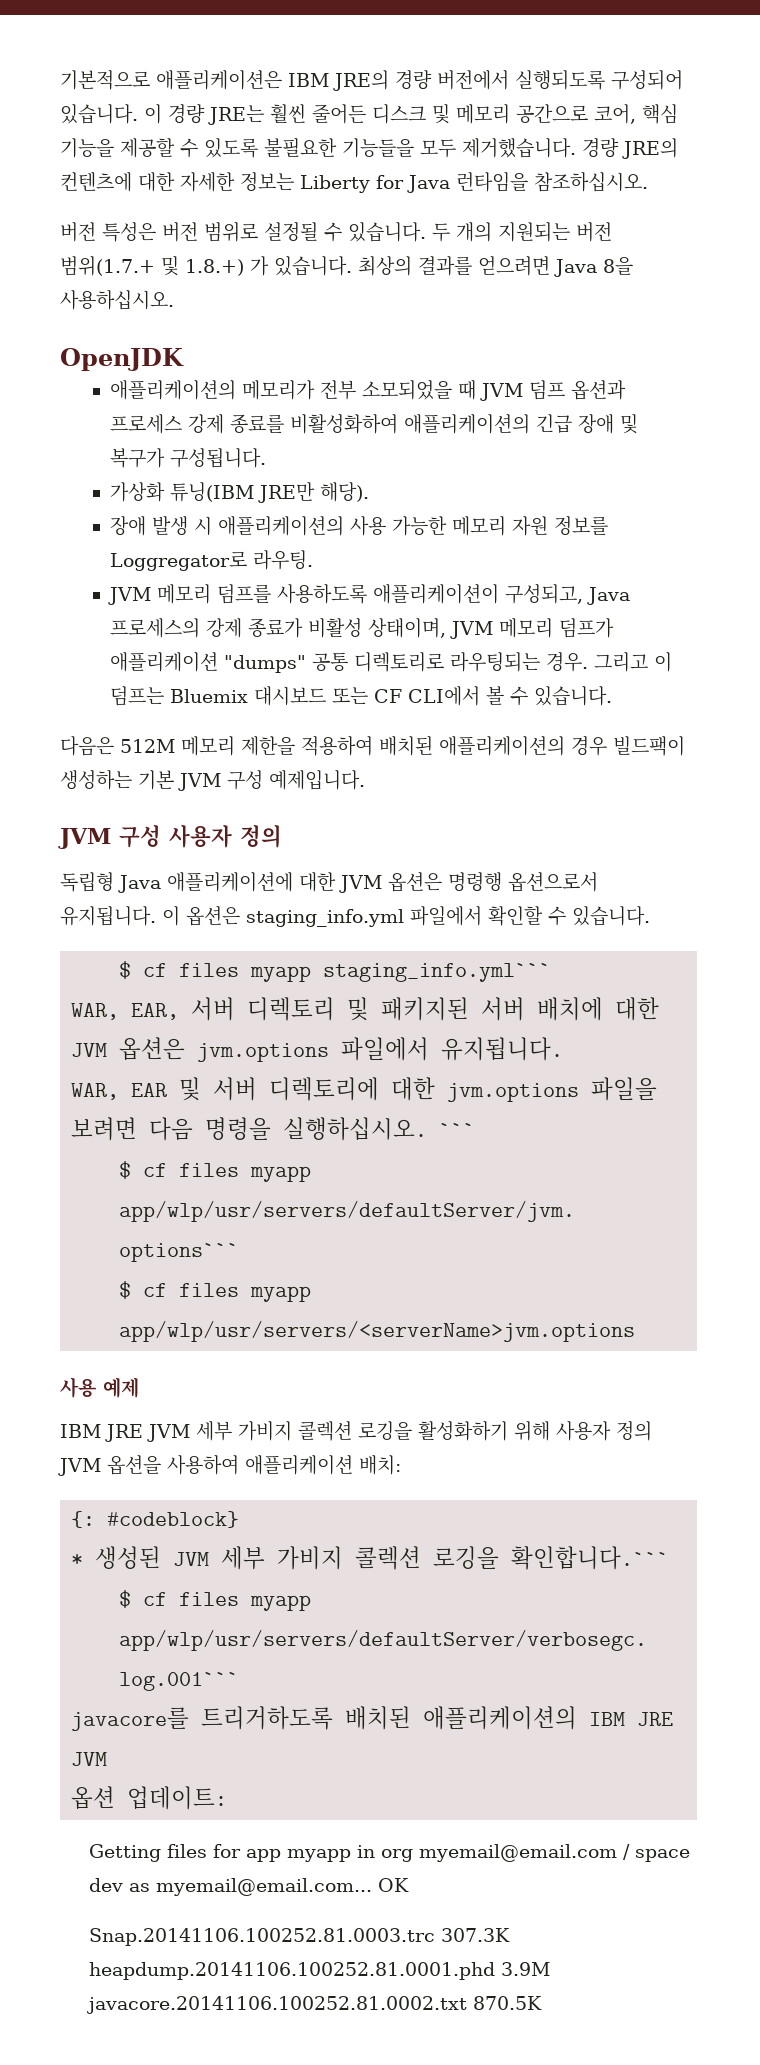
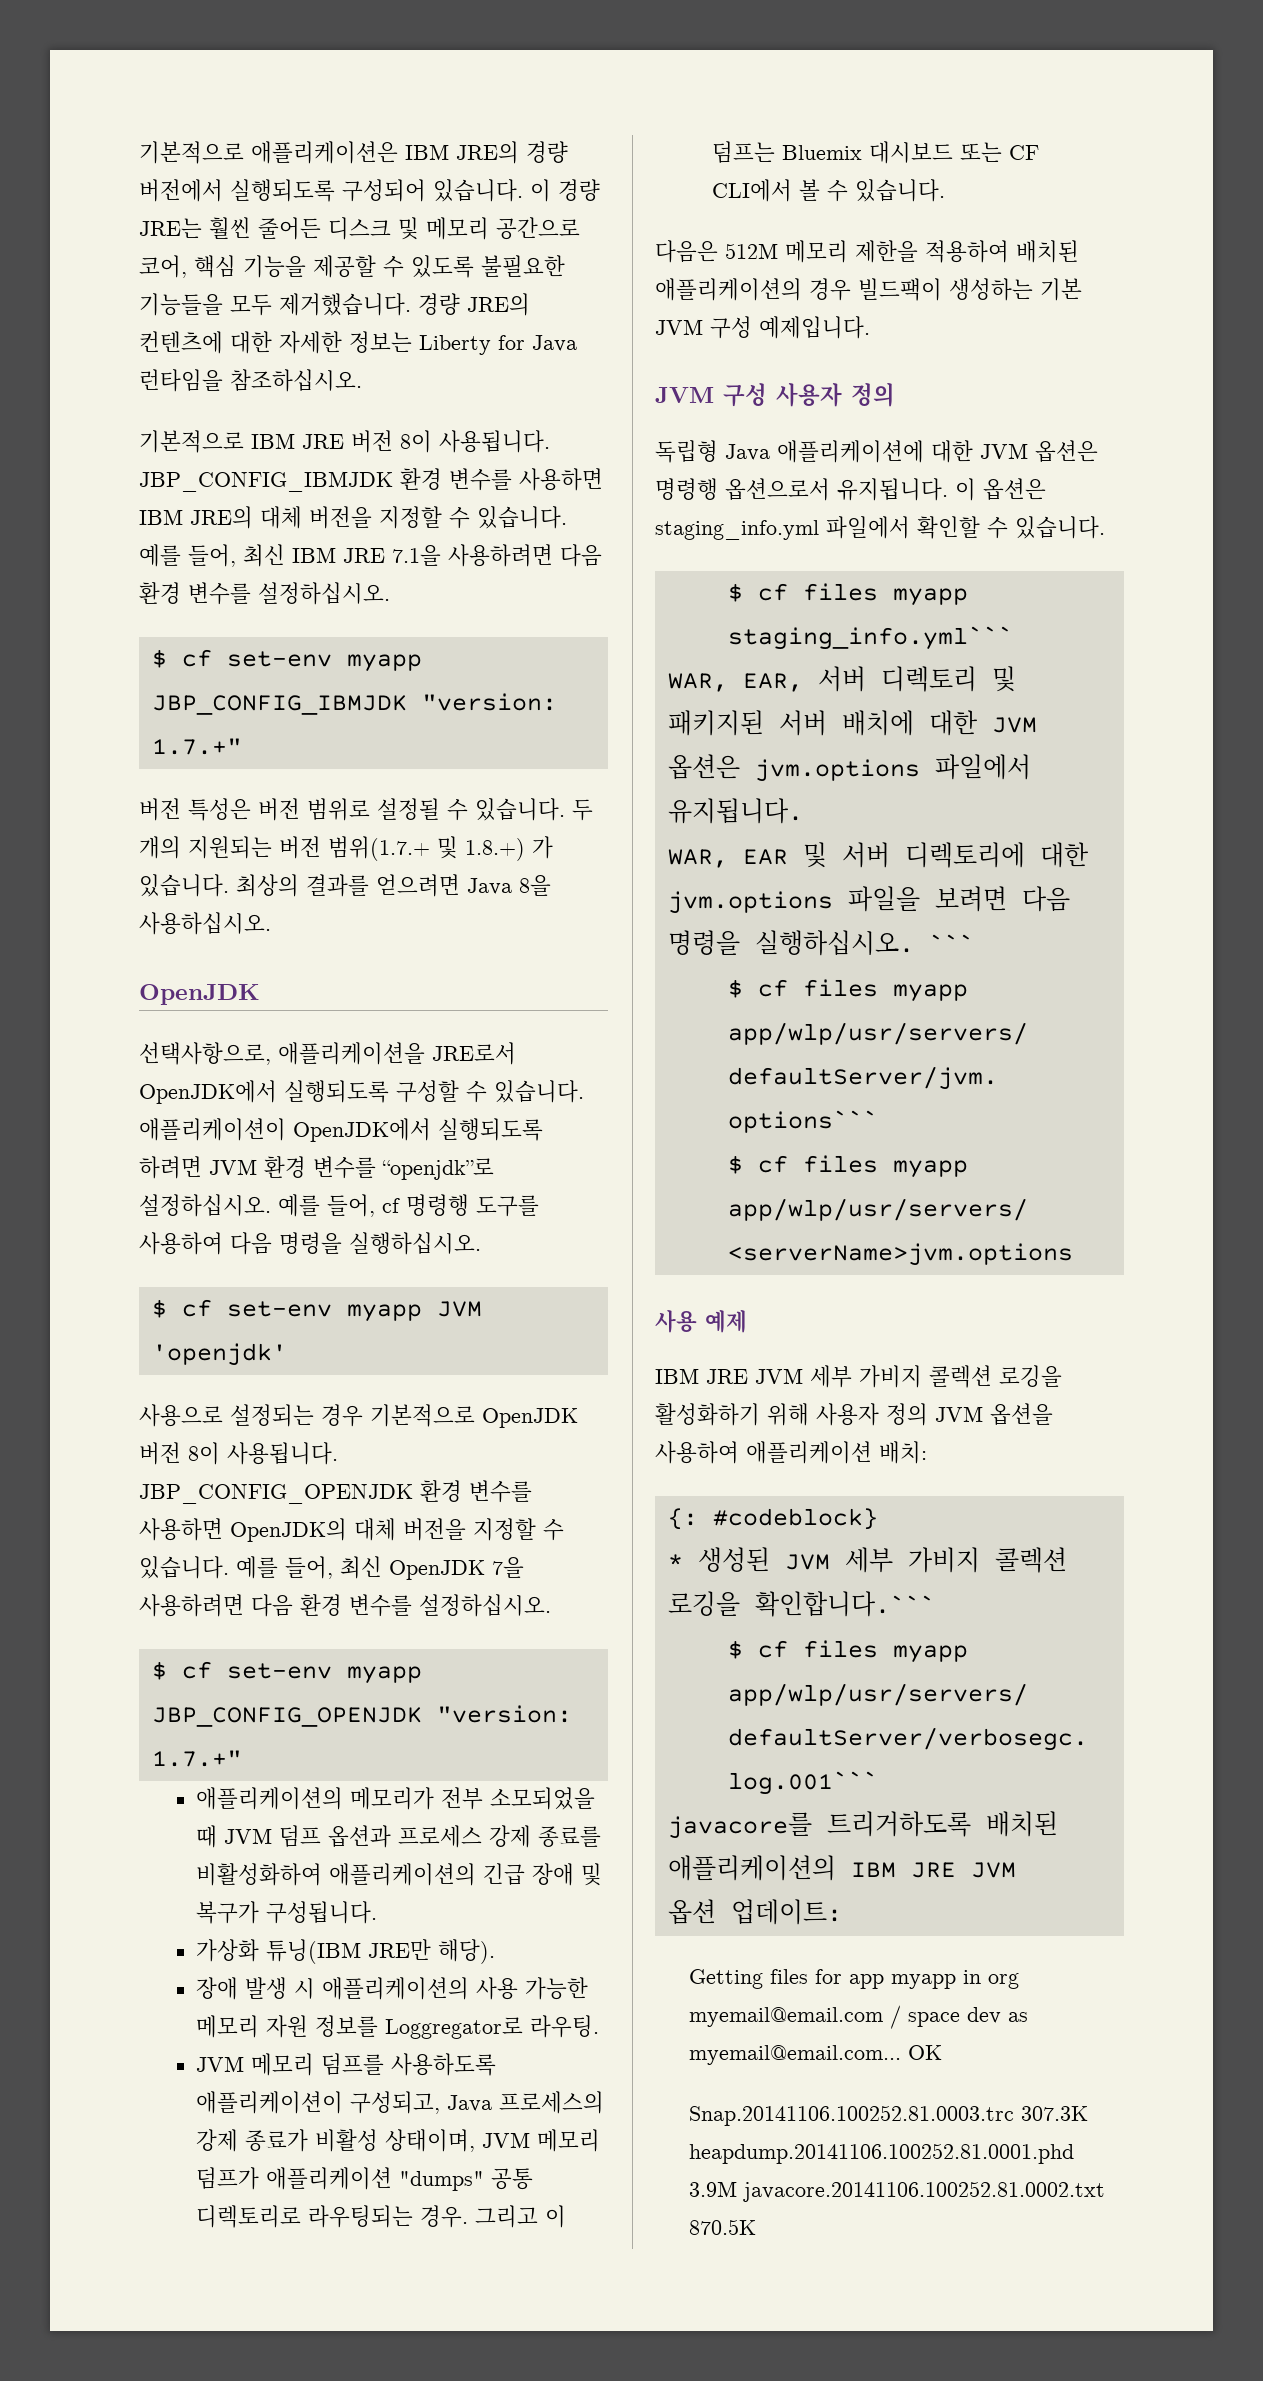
(648, 182) none -> [139,430,550,453] [139,468,603,492] [139,506,567,529] [139,544,602,567] [139,582,390,605] [151,649,422,672] [151,693,557,715] [151,738,242,755] // 기본적으로 IBM JRE 버전 8이 사용됩니다. JBP_CONFIG_IBMJDK 환경 변수를 사용하면 IBM JRE의 대체 버전을 지정할 수 있습니다. 예를 들어, 최신 IBM JRE 7.1을 사용하려면 다음 환경 변수를 설정하십시오. // $ cf set-env myapp JBP_CONFIG_IBMJDK "version: 1.7.+"
(184, 359) none -> [139,1042,516,1065] [139,1080,584,1104] [139,1118,543,1142] [139,1156,494,1180] [139,1194,539,1217] [139,1232,481,1255] [151,1299,482,1322] [151,1343,287,1366] [139,1404,578,1428] [139,1442,338,1465] [139,1480,532,1504] [139,1518,564,1542] [139,1556,524,1580] [139,1594,551,1617] [151,1661,422,1684] [151,1705,572,1727] [151,1750,242,1767] // 선택사항으로, 애플리케이션을 JRE로서 OpenJDK에서 실행되도록 구성할 수 있습니다. 애플리케이션이 OpenJDK에서 실행되도록 하려면 JVM 환경 변수를 “openjdk”로 설정하십시오. 예를 들어, cf 명령행 도구를 사용하여 다음 명령을 실행하십시오. // $ cf set-env myapp JVM 'openjdk' // 사용으로 설정되는 경우 기본적으로 OpenJDK 버전 8이 사용됩니다. JBP_CONFIG_OPENJDK 환경 변수를 사용하면 OpenJDK의 대체 버전을 지정할 수 있습니다. 예를 들어, 최신 OpenJDK 7을 사용하려면 다음 환경 변수를 설정하십시오. // $ cf set-env myapp JBP_CONFIG_OPENJDK "version: 1.7.+"

